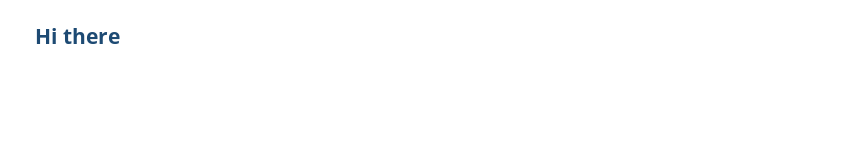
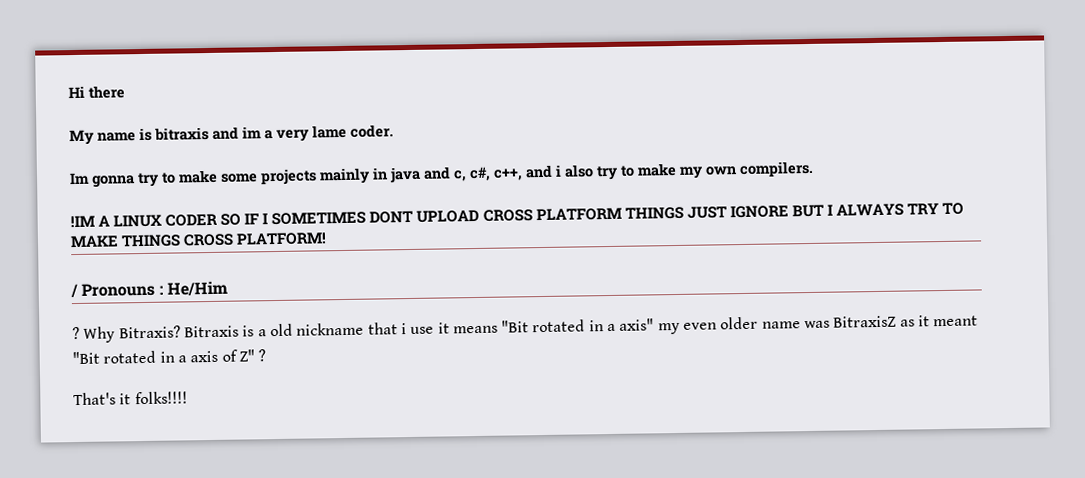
(120, 36) none -> [69,124,394,146] [69,160,814,188] [70,202,964,228] [70,232,328,248] [70,280,228,298] [72,315,979,343] [72,349,267,365] [73,391,188,406] // My name is bitraxis and im a very lame coder. // Im gonna try to make some projects mainly in java and c, c#, c++, and i also try to make my own compilers. // !IM A LINUX CODER SO IF I SOMETIMES DONT UPLOAD CROSS PLATFORM THINGS JUST IGNORE BUT I ALWAYS TRY TO MAKE THINGS CROSS PLATFORM! // / Pronouns : He/Him // ? Why Bitraxis? Bitraxis is a old nickname that i use it means "Bit rotated in a axis" my even older name was BitraxisZ as it meant "Bit rotated in a axis of Z" ? // That's it folks!!!!

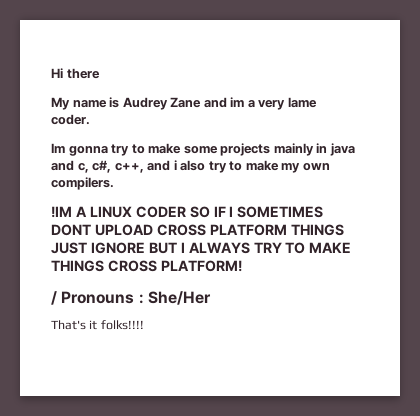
[154,127,209,141] bitraxis -> [122,97,202,110] Audrey Zane
[166,280,228,296] [72,315,979,343] [72,349,267,365] He/Him // ? Why Bitraxis? Bitraxis is a old nickname that i use it means "Bit rotated in a axis" my even older name was BitraxisZ as it meant "Bit rotated in a axis of Z" ? -> [147,291,211,305] She/Her

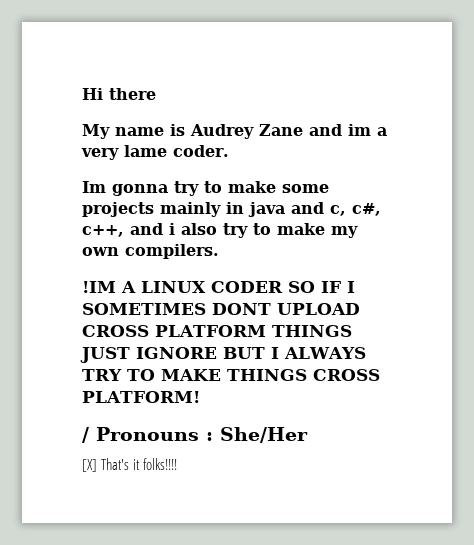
(211, 298) none -> [82,459,97,472] [X]

